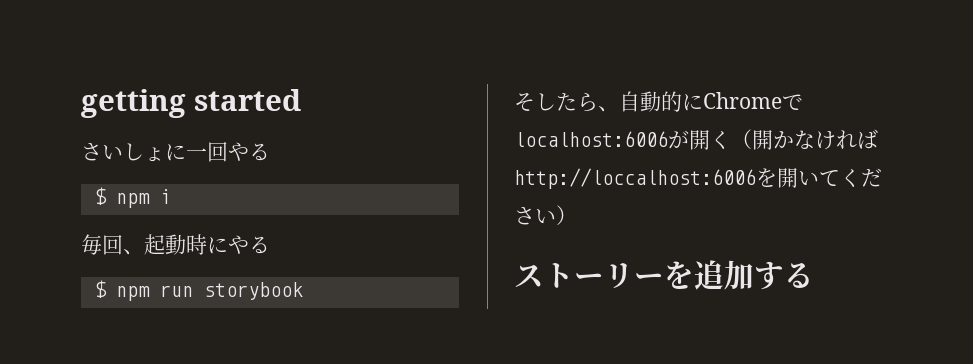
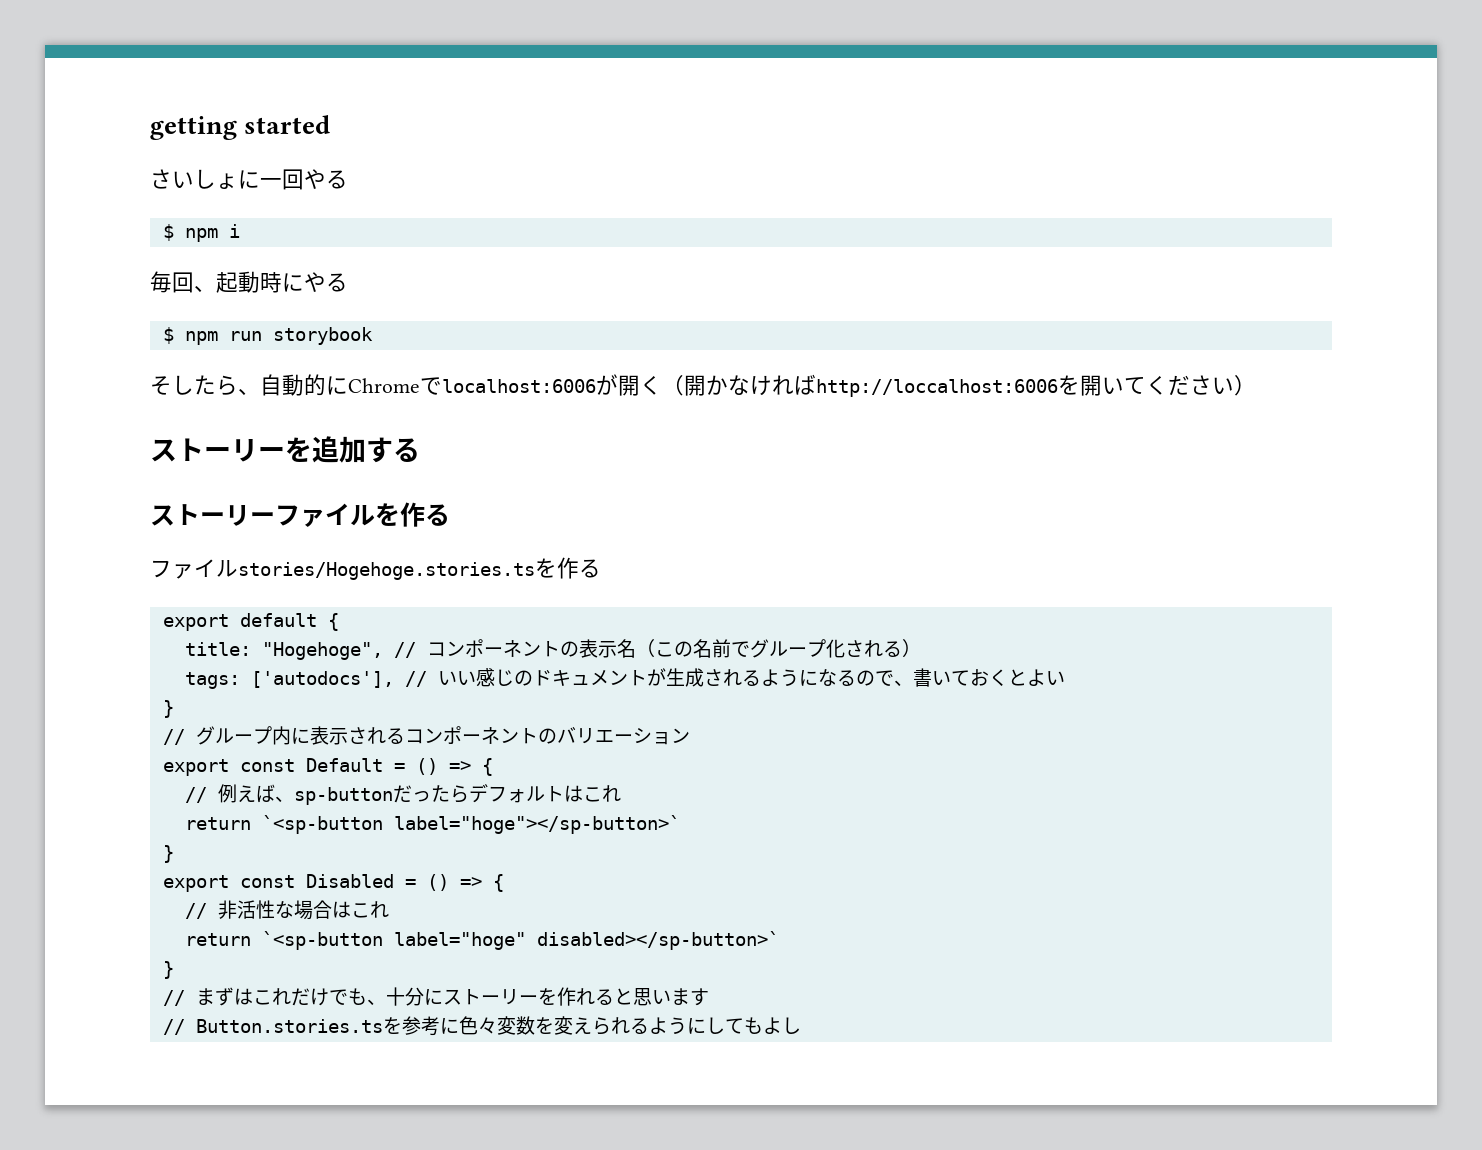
(814, 275) none -> [150,502,450,527] [150,557,601,580] [162,613,339,631] [184,639,921,660] [184,668,1065,689] [162,700,174,718] [162,726,690,745] [162,758,493,776] [184,784,621,805] [184,815,680,834] [162,845,174,863] [162,874,504,892] [184,900,389,920] [184,931,779,950] [162,961,174,979] [162,987,709,1006] [162,1016,801,1036] // ストーリーファイルを作る // ファイルstories/Hogehoge.stories.tsを作る // export default { // title: "Hogehoge", // コンポーネントの表示名（この名前でグループ化される） // tags: ['autodocs'], // いい感じのドキュメントが生成されるようになるので、書いておくとよい // } // // グループ内に表示されるコンポーネントのバリエーション // export const Default = () => { // // 例えば、sp-buttonだったらデフォルトはこれ // return `<sp-button label="hoge"></sp-button>` // } // export const Disabled = () => { // // 非活性な場合はこれ // return `<sp-button label="hoge" disabled></sp-button>` // } // // まずはこれだけでも、十分にストーリーを作れると思います // // Button.stories.tsを参考に色々変数を変えられるようにしてもよし

